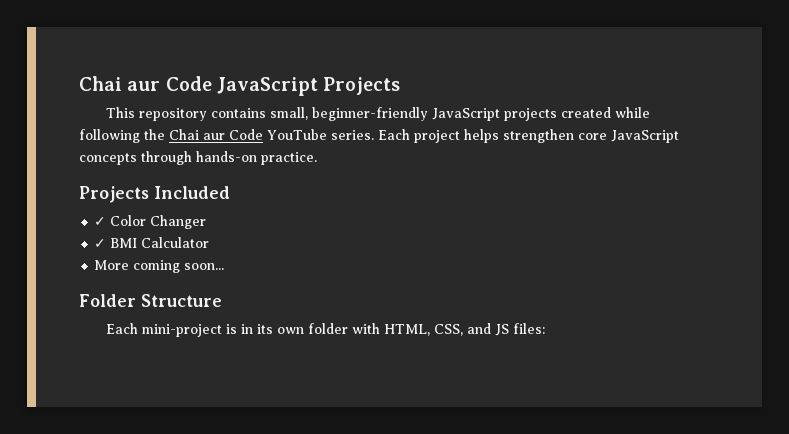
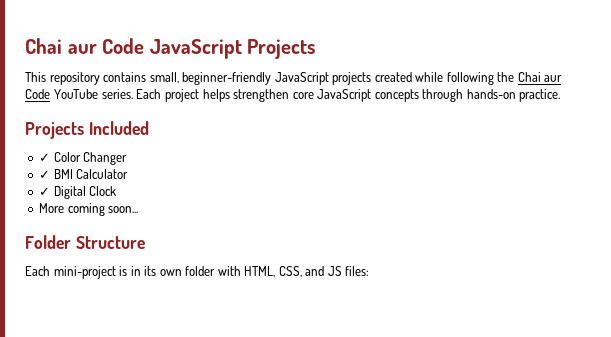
(210, 242) none -> [39,186,117,199] // ✓ Digital Clock

